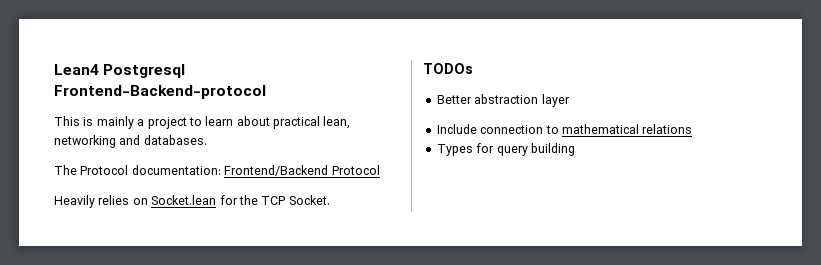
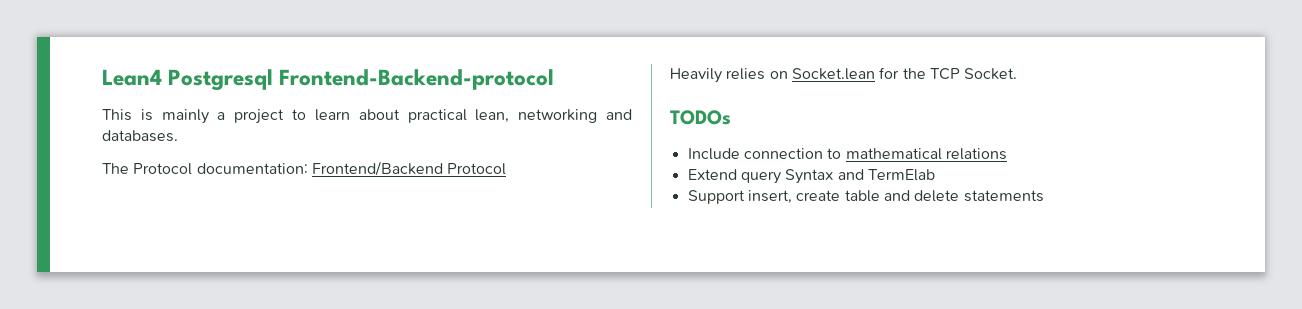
[436,94,570,107] // Better abstraction layer -> (731, 117) none
[436,143,575,156] Types for query building -> [687,169,935,184] [687,190,1044,204] Extend query Syntax and TermElab // Support insert, create table and delete statements

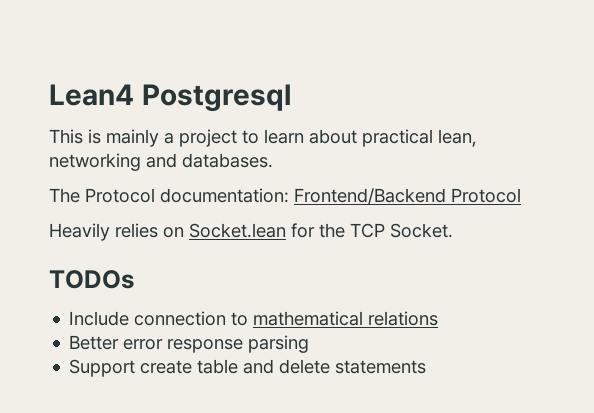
[279,69,555,90] Frontend-Backend-protocol -> (291, 98) none
[687,169,935,184] Extend query Syntax and TermElab -> [69,335,310,353] Better error response parsing
[747,190,792,204] insert, -> (136, 368) none

